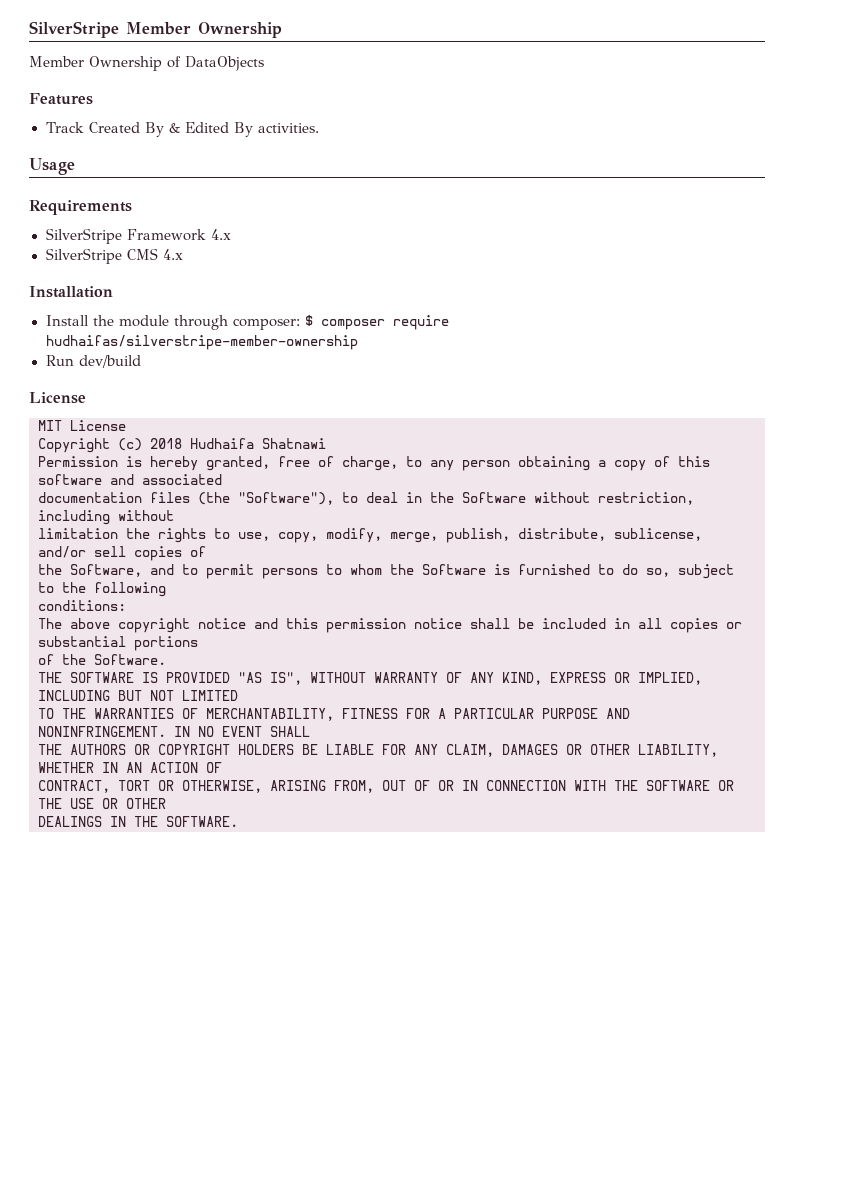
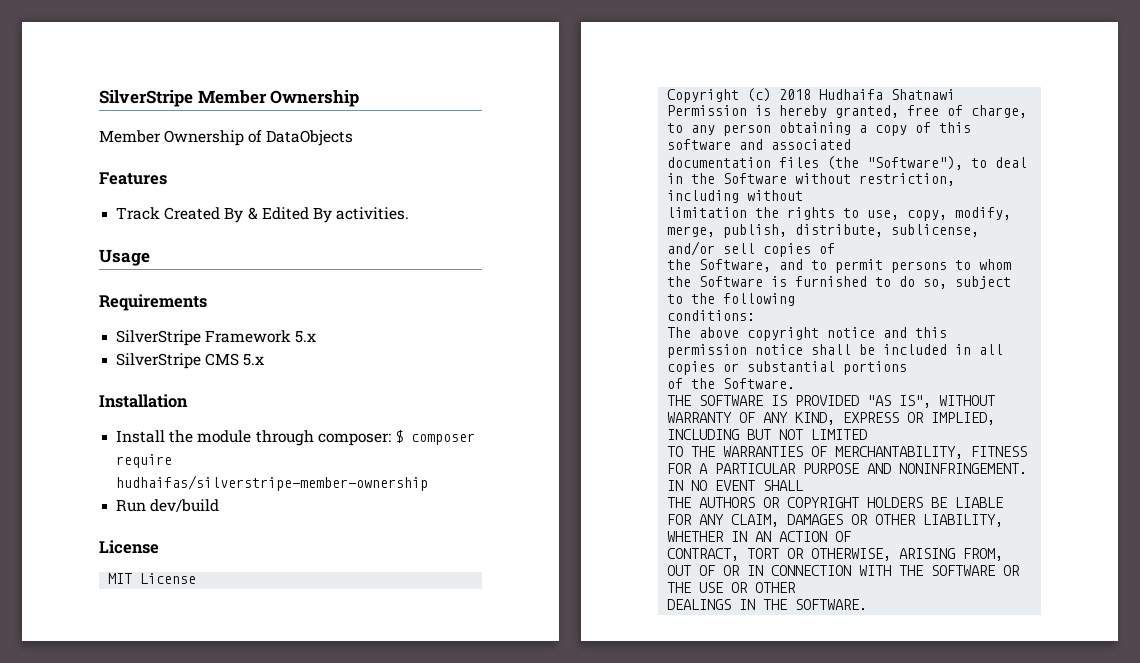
[210,229,231,240] 4.x -> [295,330,317,343] 5.x
[162,249,183,260] 4.x -> [243,353,265,366] 5.x

